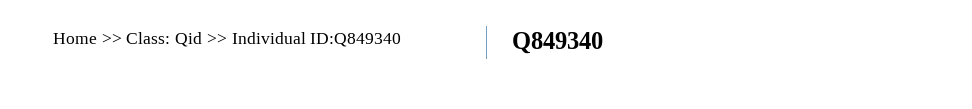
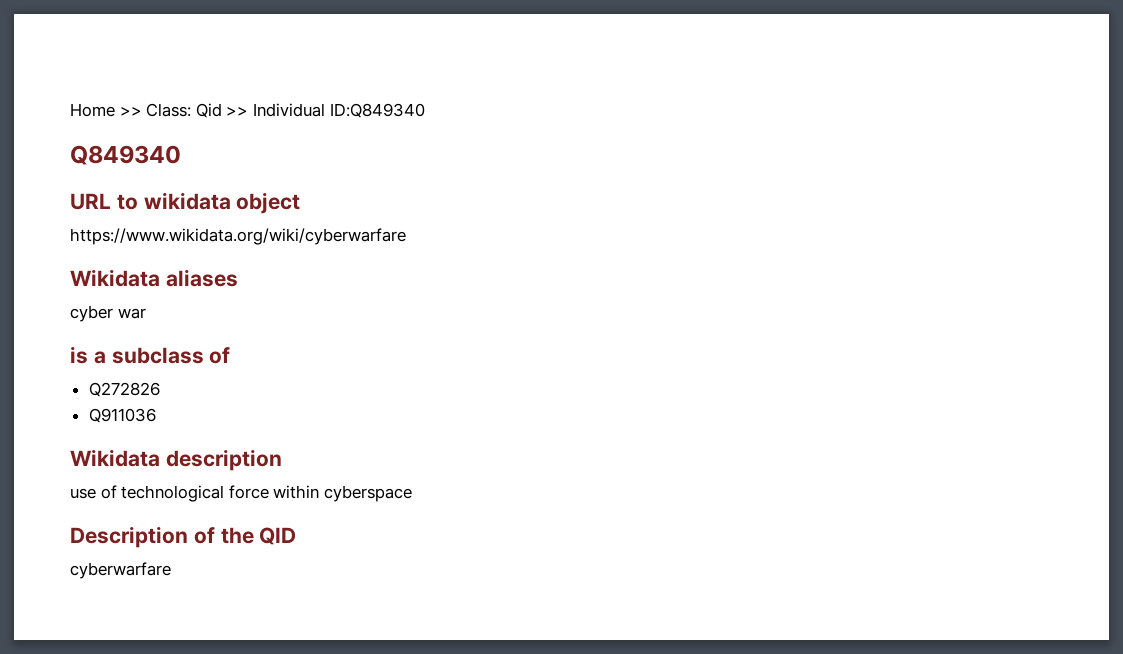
(603, 43) none -> [70,192,301,214] [70,228,406,245] [70,269,238,287] [70,305,146,322] [70,346,231,364] [88,382,160,397] [88,408,156,423] [70,449,282,471] [70,485,412,502] [70,526,297,548] [70,562,171,579] // URL to wikidata object // https://www.wikidata.org/wiki/cyberwarfare // Wikidata aliases // cyber war // is a subclass of // Q272826 // Q911036 // Wikidata description // use of technological force within cyberspace // Description of the QID // cyberwarfare

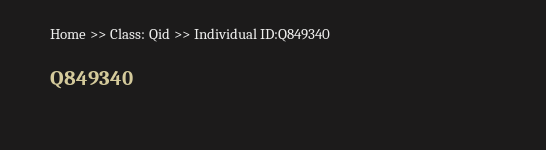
[70,192,301,214] [70,228,406,245] [70,269,238,287] [70,305,146,322] [70,346,231,364] [88,382,160,397] [88,408,156,423] [70,449,282,471] [70,485,412,502] [70,526,297,548] [70,562,171,579] // URL to wikidata object // https://www.wikidata.org/wiki/cyberwarfare // Wikidata aliases // cyber war // is a subclass of // Q272826 // Q911036 // Wikidata description // use of technological force within cyberspace // Description of the QID // cyberwarfare -> (133, 80) none

